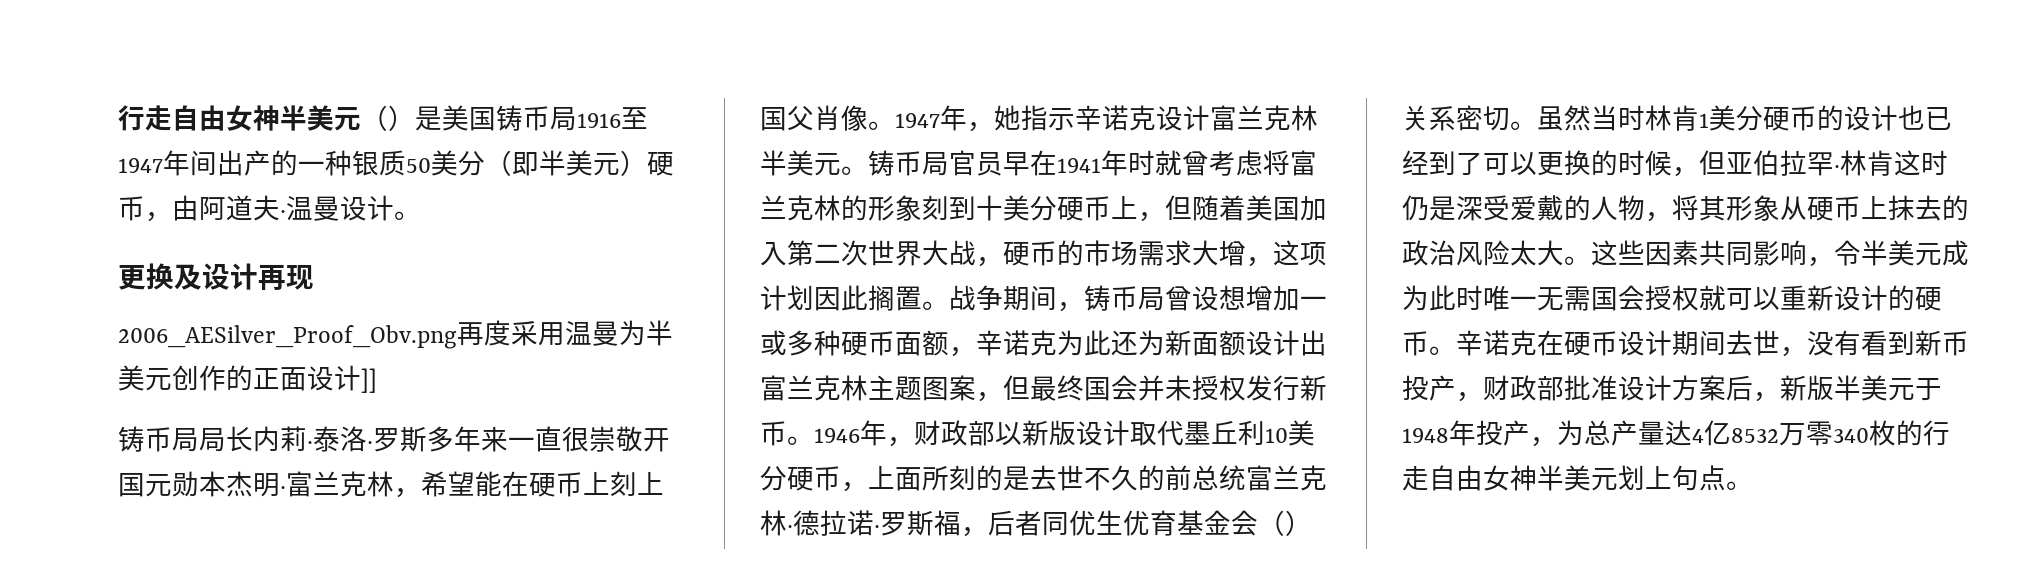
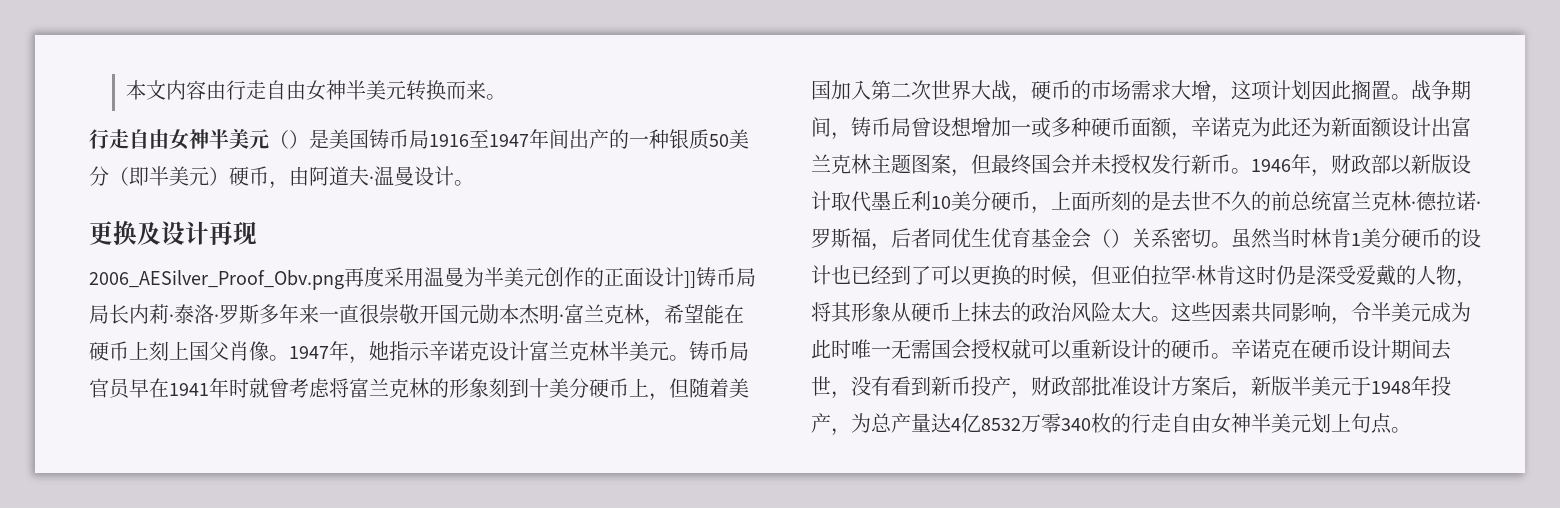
(118, 118) none -> [125,80,506,101] 本文内容由行走自由女神半美元转换而来。 //
(377, 380) // -> (696, 279) none

